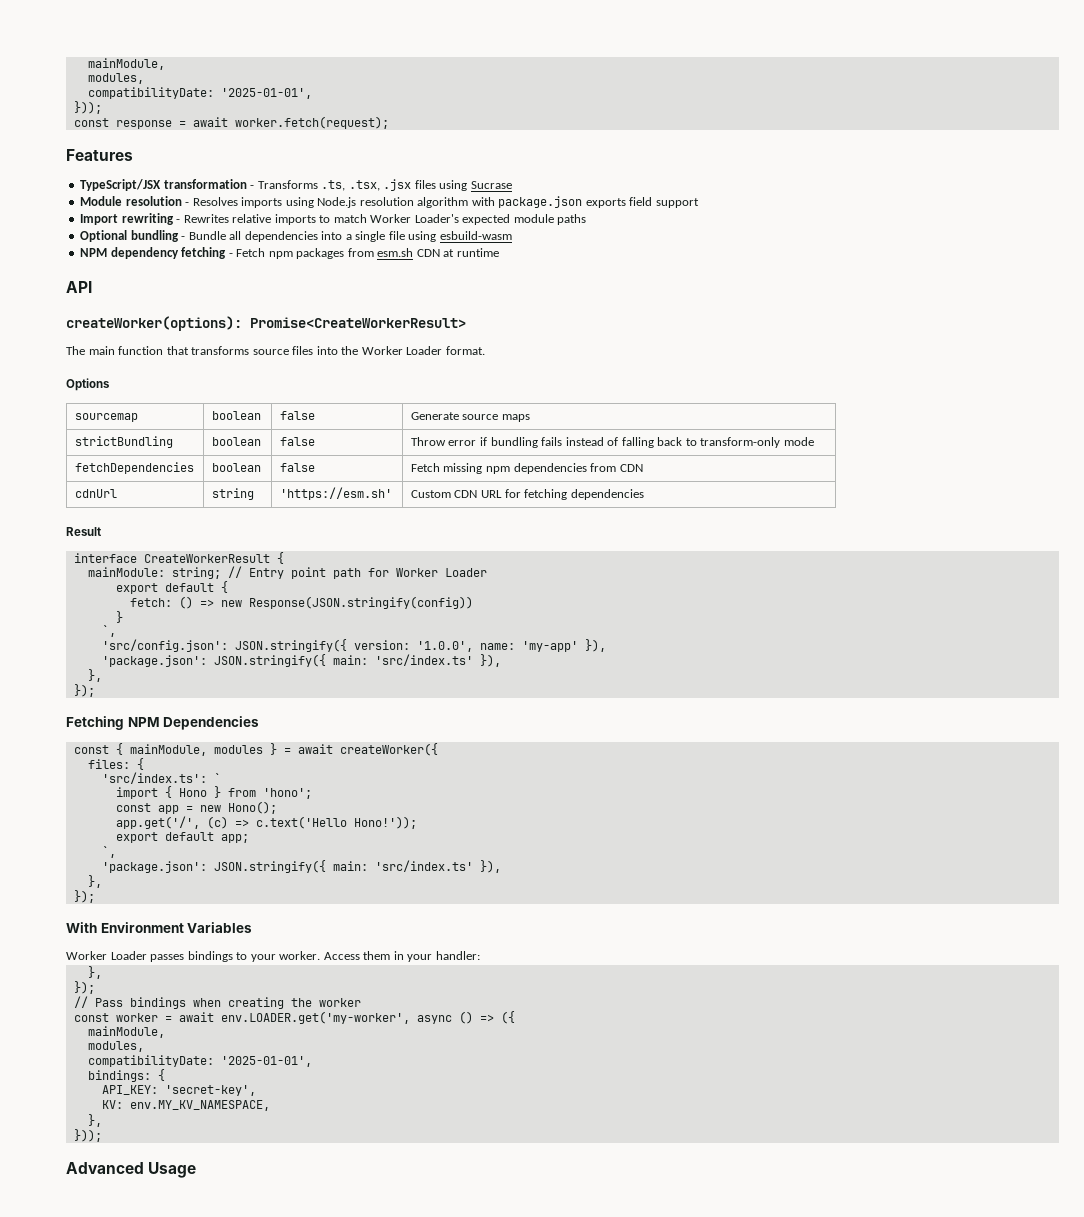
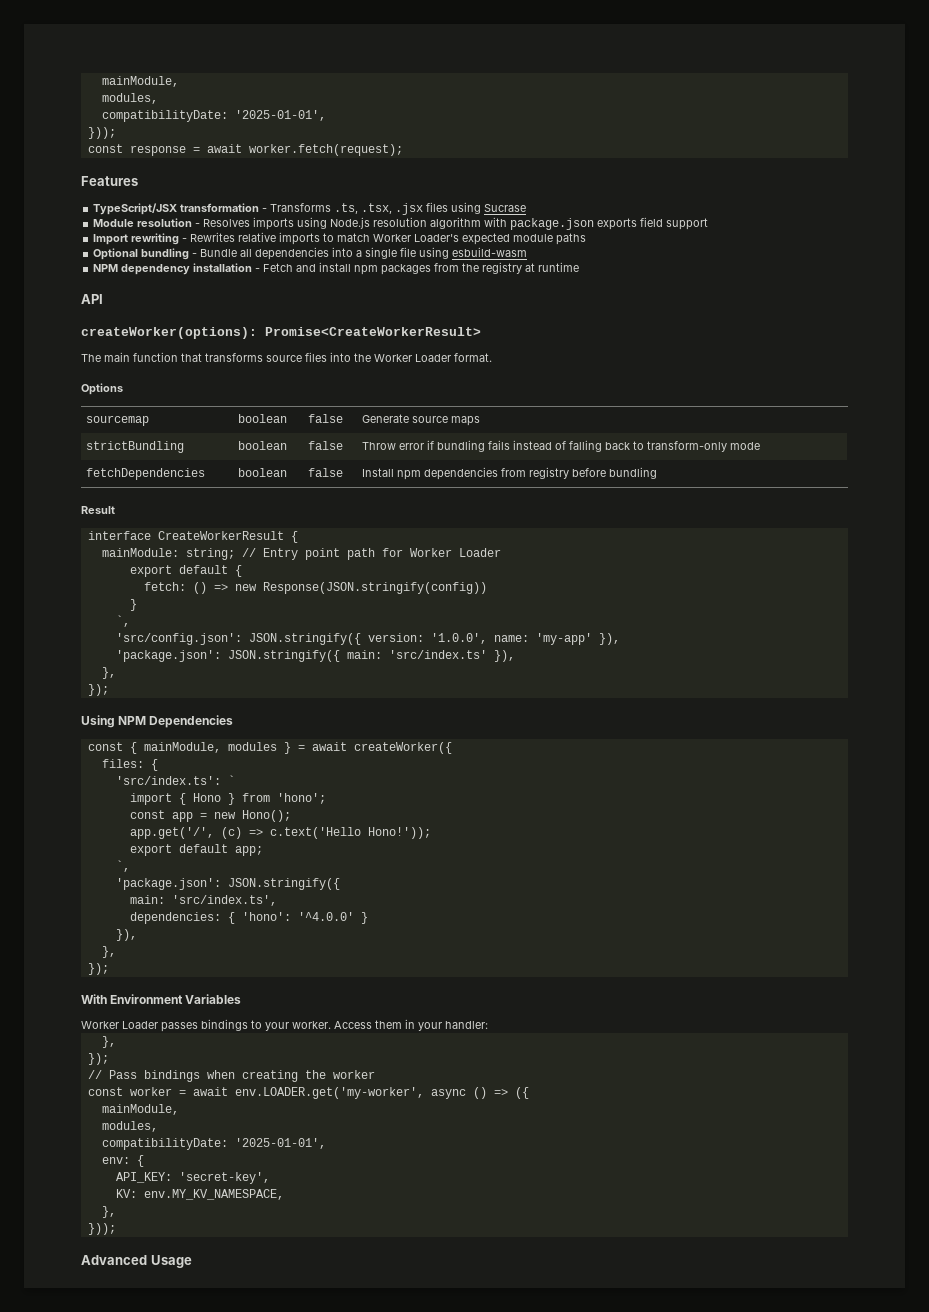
[181,247,227,259] fetching -> [193,263,253,272] installation
(266, 252) none -> [296,262,352,272] and install
[377,248,440,257] esm.sh CDN -> [462,262,523,274] the registry
[410,463,483,474] Fetch missing -> [362,468,395,477] Install
[619,464,643,472] [74,489,117,498] [211,488,254,500] [279,487,392,500] [410,489,644,500] CDN // cdnUrl | string | 'https://esm.sh' | Custom CDN URL for fetching dependencies -> [529,467,658,479] registry before bundling
[66,716,124,730] Fetching -> [81,715,115,728] Using
[332,860,473,872] main: 'src/index.ts' -> [129,895,277,906] [129,912,368,924] // main: 'src/index.ts', // dependencies: { 'hono': '^4.0.0' } //
[87,1070,151,1082] bindings: -> [101,1157,130,1164] env:

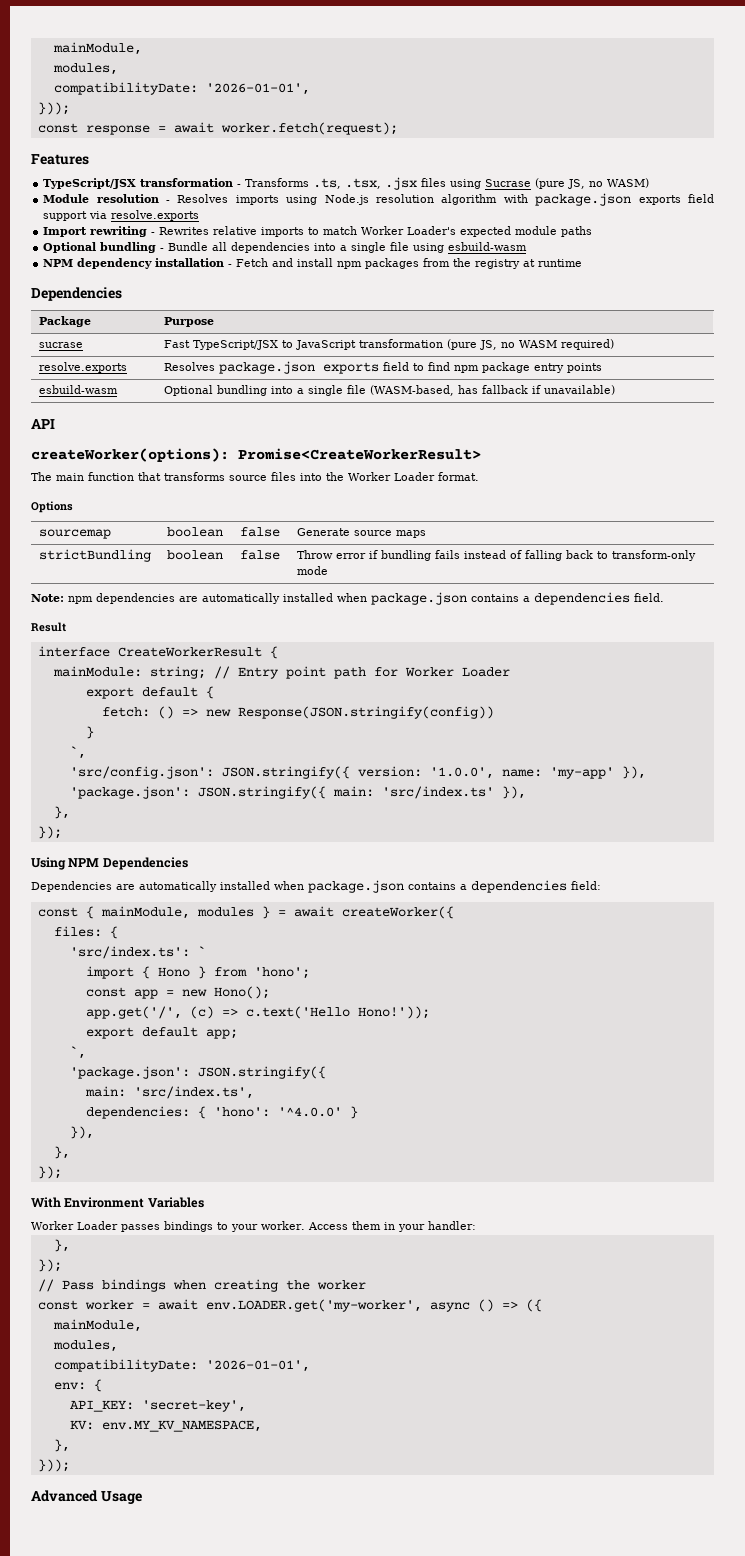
[101,76,179,87] [101,93,158,104] [101,110,326,122] mainModule, // modules, // compatibilityDate: '2025-01-01', -> [52,42,142,55] [52,63,118,75] [53,82,310,95] mainModule, // modules, // compatibilityDate: '2026-01-01',
(527, 208) none -> [535,178,650,189] (pure JS, no WASM)
(709, 224) none -> [89,210,200,221] via resolve.exports
(580, 267) none -> [31,287,122,301] [38,316,91,327] [163,317,214,327] [38,342,83,348] [163,339,614,350] [38,362,127,373] [163,361,602,374] [38,385,118,394] [163,385,615,396] // Dependencies // Package | Purpose // sucrase | Fast TypeScript/JSX to JavaScript transformation (pure JS, no WASM required) // resolve.exports | Resolves package.json exports field to find npm package entry points // esbuild-wasm | Optional bundling into a single file (WASM-based, has fallback if unavailable)
[86,468,206,480] [238,468,288,477] [308,468,344,477] [362,467,658,480] // fetchDependencies | boolean | false | Install npm dependencies from registry before bundling -> [31,592,664,605] // Note: npm dependencies are automatically installed when package.json contains a dependencies field.
(234, 721) none -> [31,880,601,893] // Dependencies are automatically installed when package.json contains a dependencies field:
[234,1138,326,1149] '2025-01-01', -> [205,1360,310,1372] '2026-01-01',

